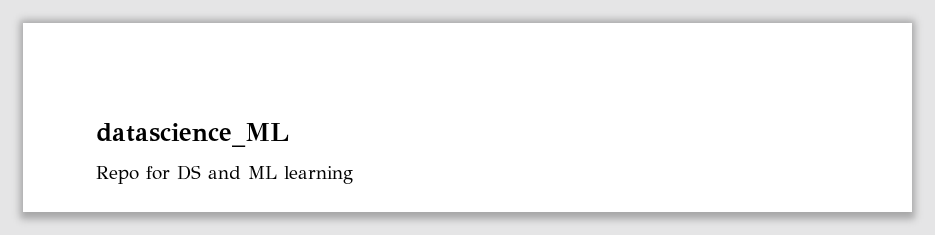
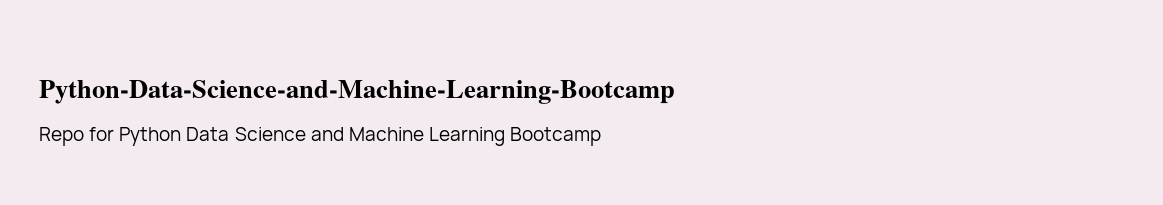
[96,123,289,147] datascience_ML -> [39,80,675,104] Python-Data-Science-and-Machine-Learning-Bootcamp
[177,165,353,184] DS and ML learning -> [119,127,602,146] Python Data Science and Machine Learning Bootcamp

